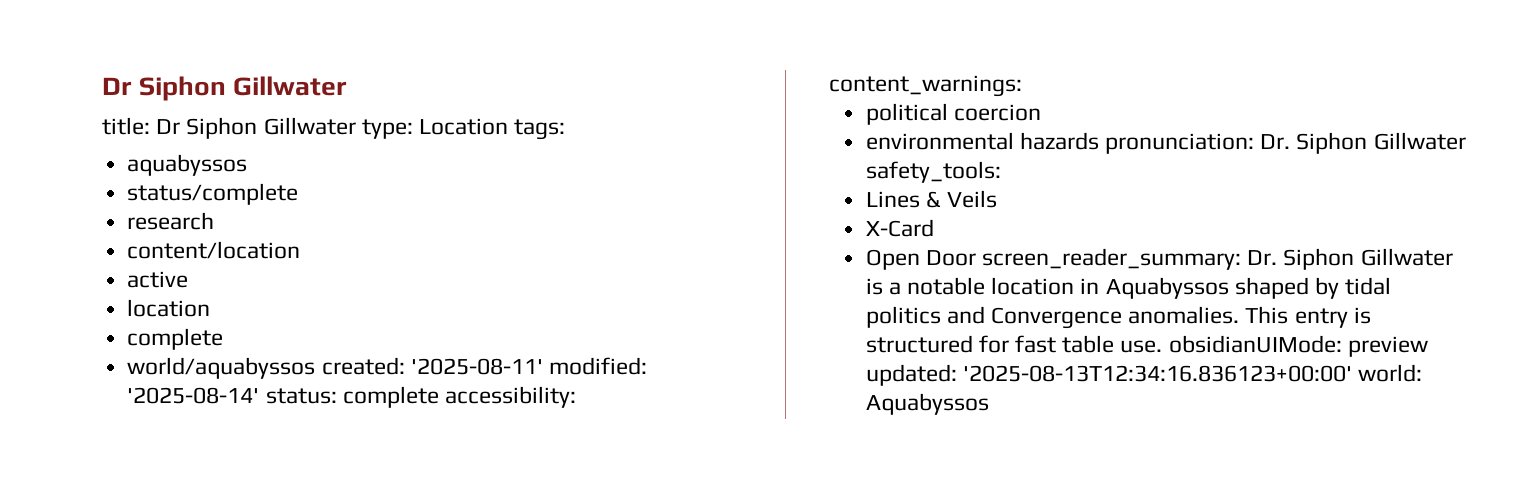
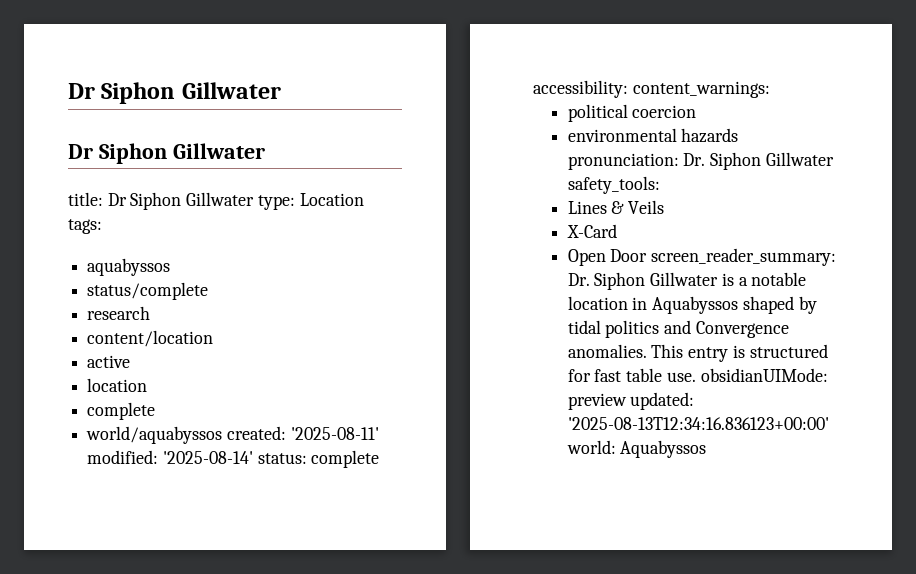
[102,76,348,101] Dr Siphon Gillwater -> [68,82,281,104] [68,143,265,164] Dr Siphon Gillwater // Dr Siphon Gillwater

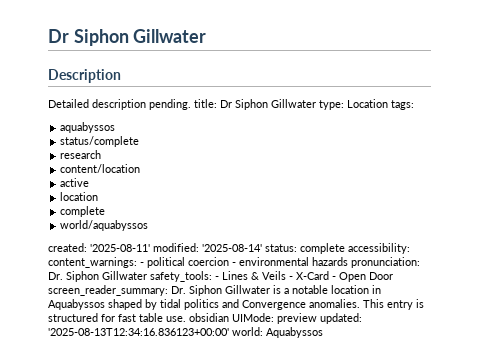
[68,82,281,104] [68,143,265,164] Dr Siphon Gillwater // Dr Siphon Gillwater // -> [48,29,207,46] [48,69,121,83] [48,99,191,110] Dr Siphon Gillwater // Description // Detailed description pending.
(223, 435) none -> (149, 225) //
(770, 89) // -> [140,262,144,266] -
(697, 111) // -> [232,262,236,266] -
(660, 185) // -> [215,276,219,280] -
(665, 207) // -> [289,276,293,280] -
(617, 231) // -> [332,276,336,280] -
[700,368,828,382] obsidianUIMode: -> [189,313,274,322] obsidian UIMode:

